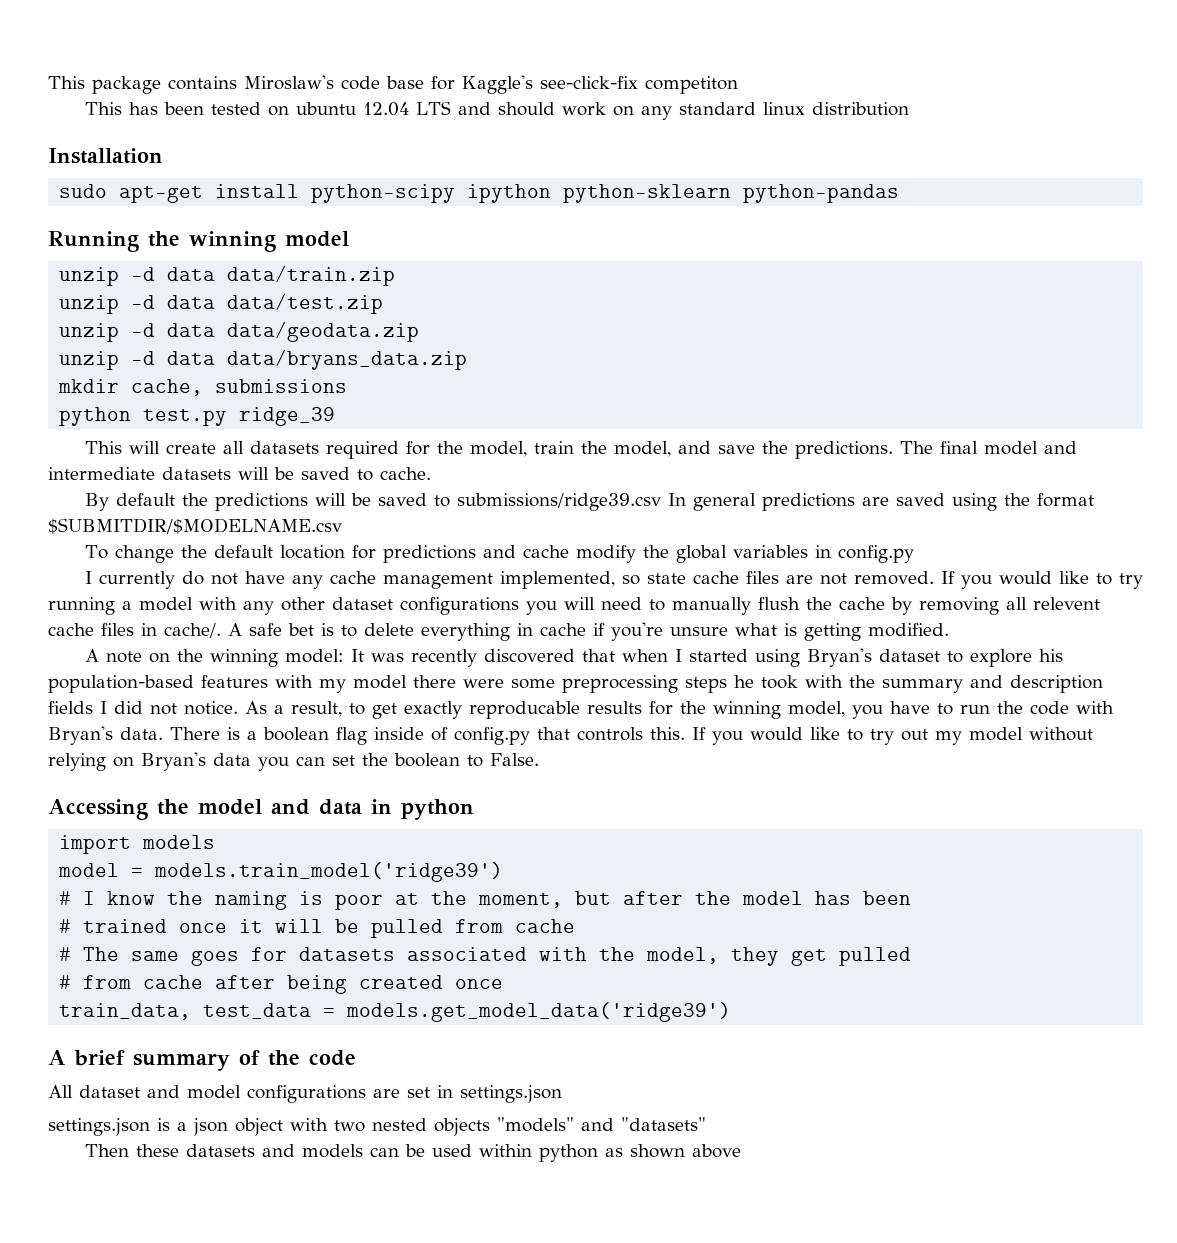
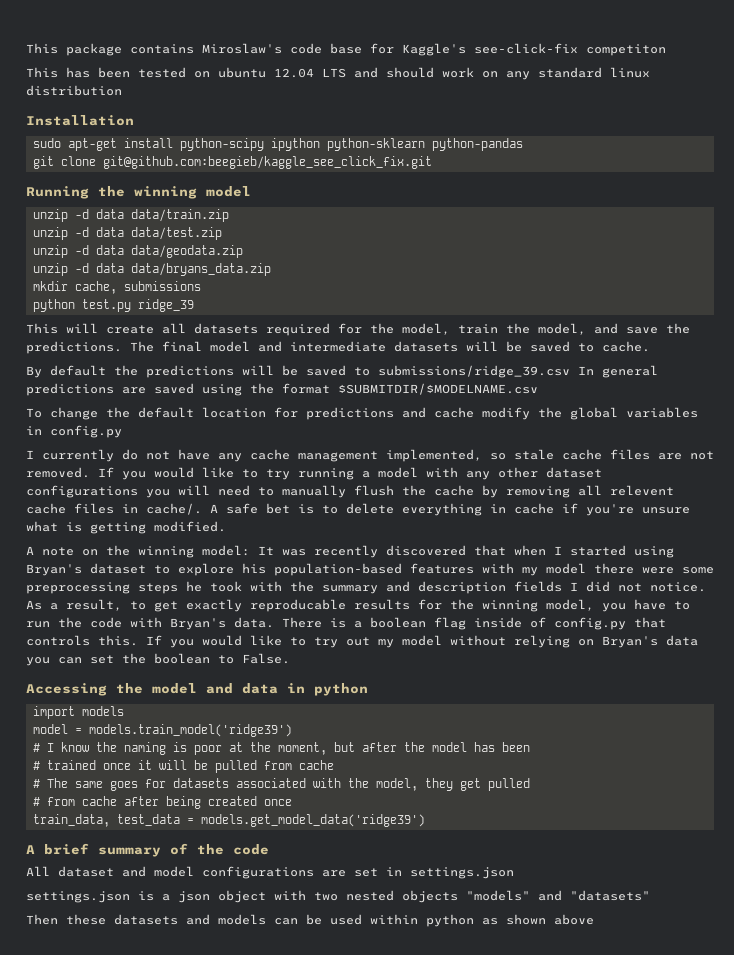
(900, 193) none -> [32,156,432,169] // git clone git@github.com:beegieb/kaggle_see_click_fix.git
[456,493,661,511] submissions/ridge39.csv -> [378,365,570,378] submissions/ridge_39.csv
[646,573,686,584] state -> [514,449,554,460] stale

